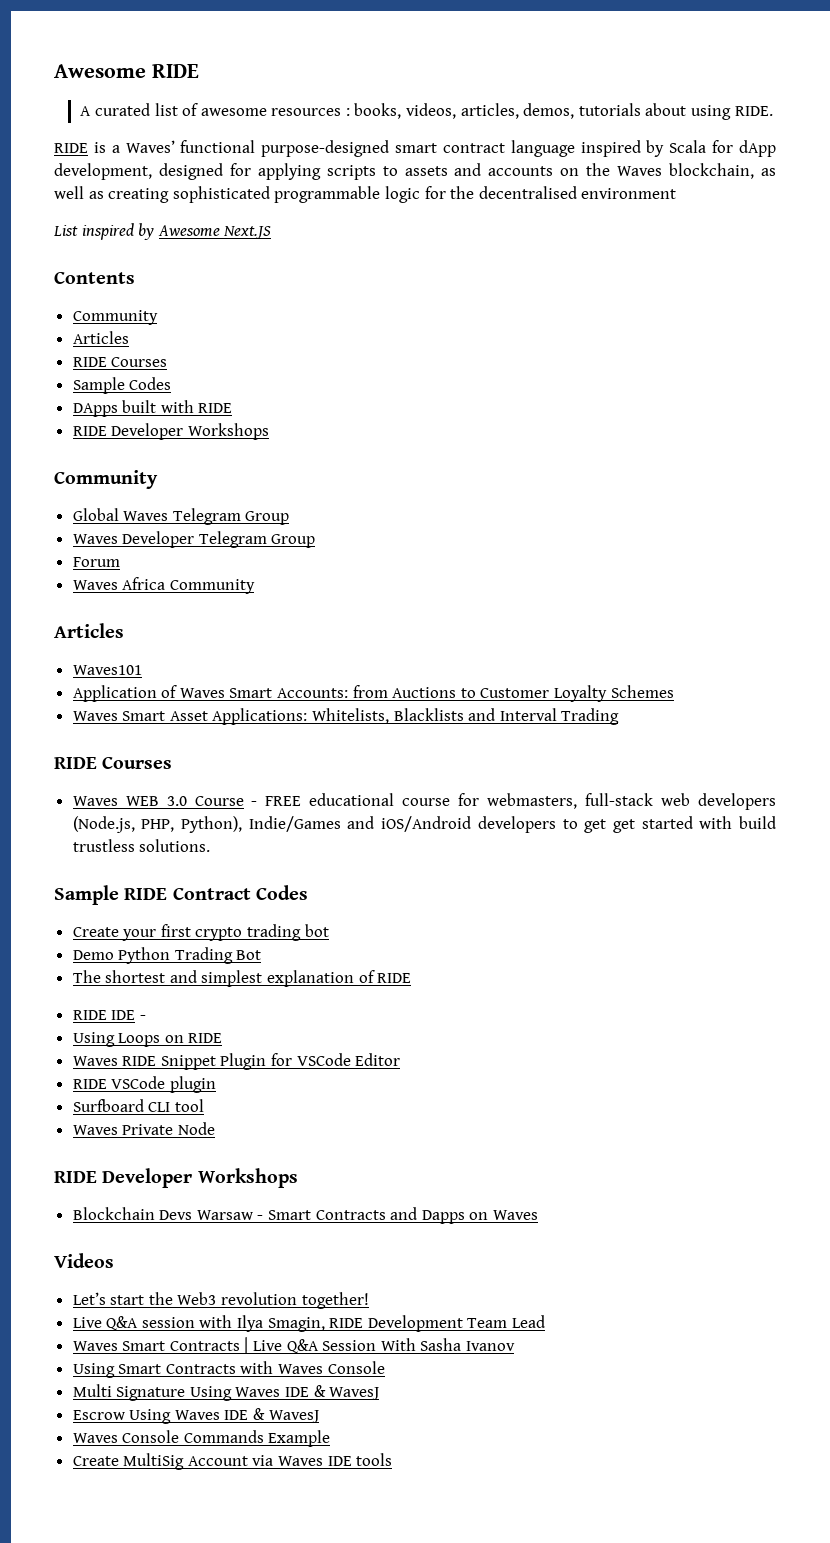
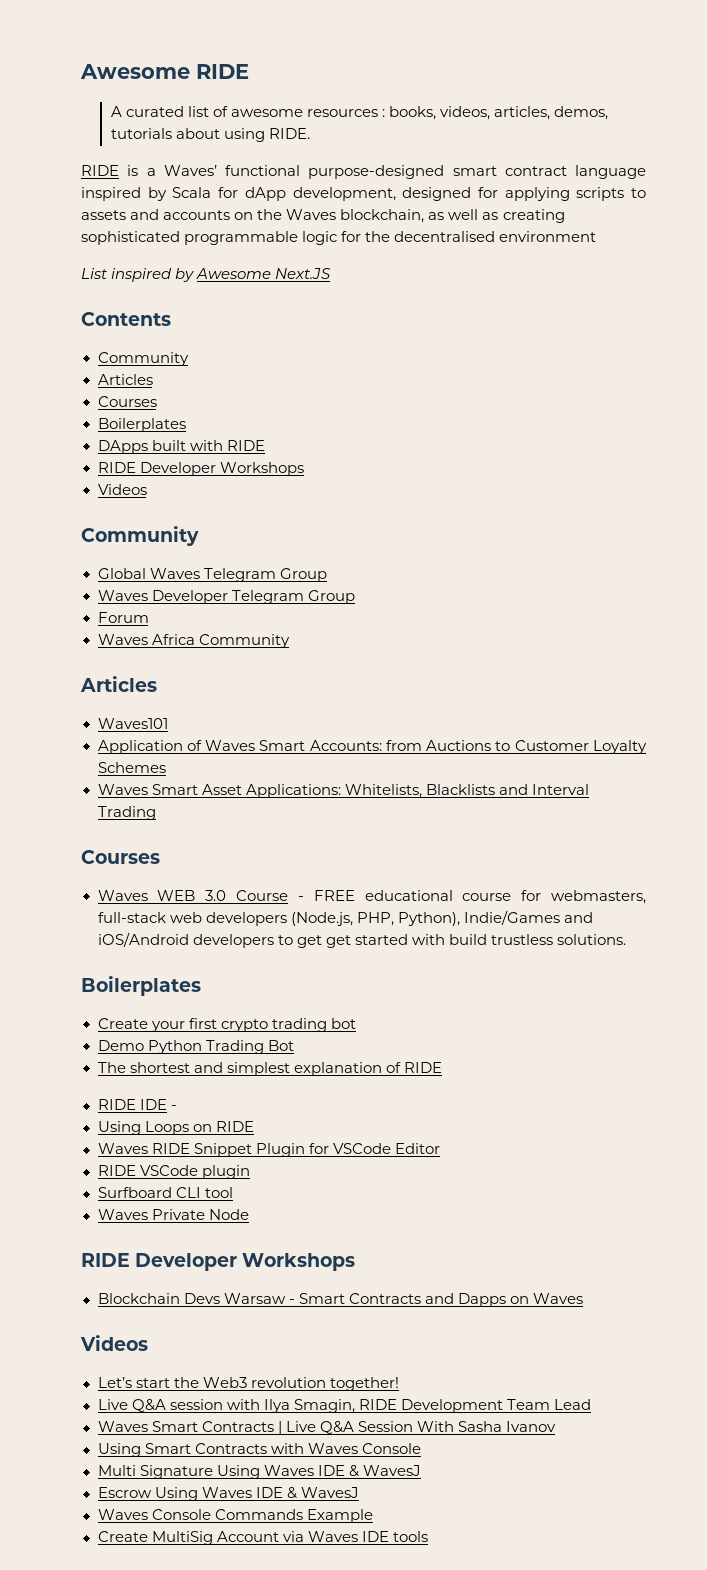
[72,357,168,367] [72,377,172,394] RIDE Courses // Sample Codes -> [97,396,157,407] [97,418,186,432] Courses // Boilerplates
(269, 431) none -> [97,484,147,495] // Videos
[54,757,97,769] RIDE -> (156, 813) none
[54,885,309,905] Sample RIDE Contract Codes -> [81,976,201,996] Boilerplates

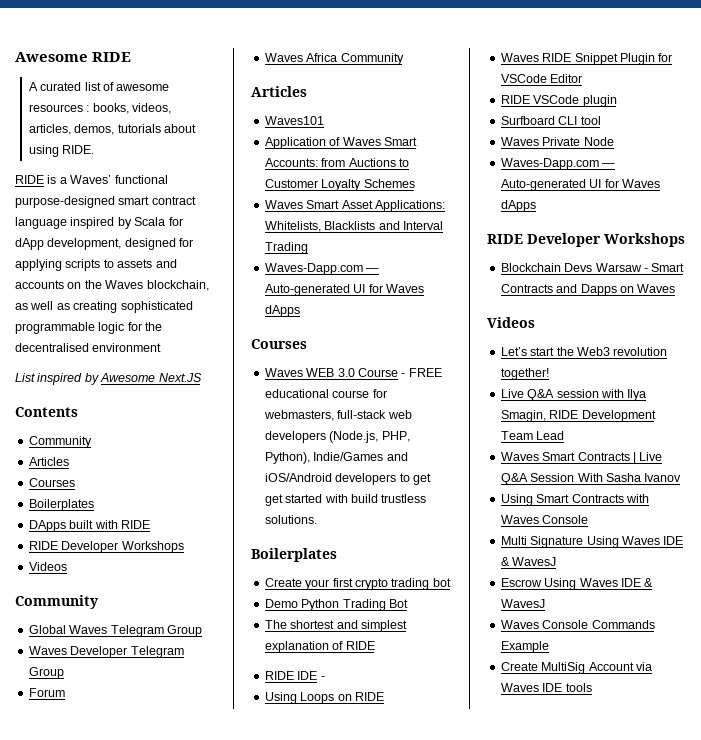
(156, 813) none -> [264,263,380,275] [264,284,424,296] [264,305,300,317] // Waves-Dapp.com — Auto-generated UI for Waves dApps
(249, 1214) none -> [500,158,616,170] [500,179,660,191] [500,200,536,212] // Waves-Dapp.com — Auto-generated UI for Waves dApps

